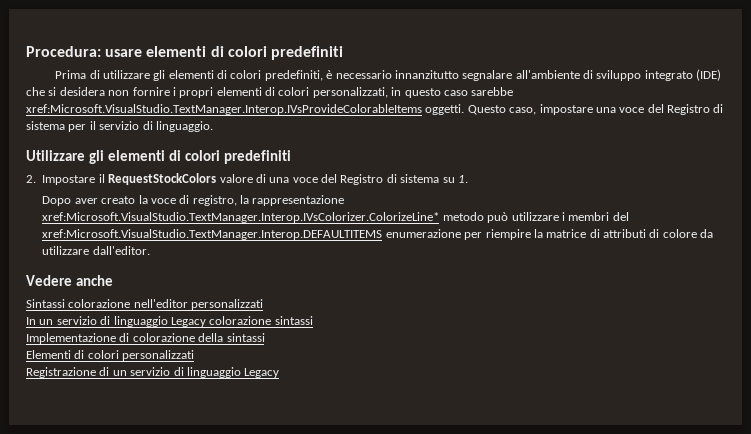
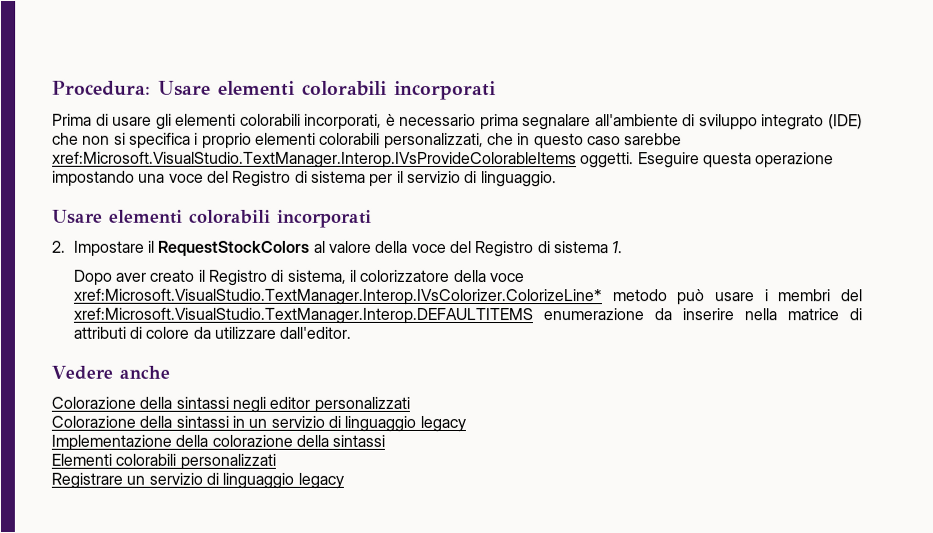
[105,46,343,60] usare elementi di colori predefiniti -> [158,80,496,101] Usare elementi colorabili incorporati
[102,70,323,81] utilizzare gli elementi di colori predefiniti, -> [112,113,383,130] usare gli elementi colorabili incorporati,
[394,70,459,79] innanzitutto -> [479,114,519,131] prima
[48,87,388,98] si desidera non fornire i propri elementi di colori personalizzati, -> [82,132,514,150] non si specifica i proprio elementi colorabili personalizzati, che
[467,104,593,115] Questo caso, impostare -> [637,152,835,169] [52,170,135,187] Eseguire questa operazione impostando
[26,150,291,164] Utilizzare gli elementi di colori predefiniti -> [52,209,372,228] Usare elementi colorabili incorporati
[219,174,455,185] valore di una voce del Registro di sistema su -> [313,240,610,258] al valore della voce del Registro di sistema
[138,195,345,206] la voce di registro, la rappresentazione -> [197,269,525,286] il Registro di sistema, il colorizzatore della voce
[511,212,559,221] utilizzare -> [713,292,754,302] usare
[464,229,543,240] per riempire la -> [653,308,777,321] da inserire nella
[26,299,264,310] [26,316,313,327] Sintassi colorazione nell'editor personalizzati // In un servizio di linguaggio Legacy colorazione sintassi -> [51,396,410,413] [51,415,466,432] Colorazione della sintassi negli editor personalizzati // Colorazione della sintassi in un servizio di linguaggio legacy
[119,333,130,342] di -> [175,434,209,447] della
[74,350,195,361] [26,367,280,378] di colori personalizzati // Registrazione di un servizio di linguaggio Legacy -> [115,453,276,470] [51,472,344,489] colorabili personalizzati // Registrare un servizio di linguaggio legacy

